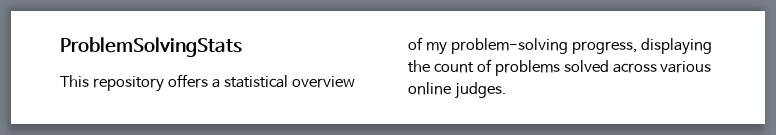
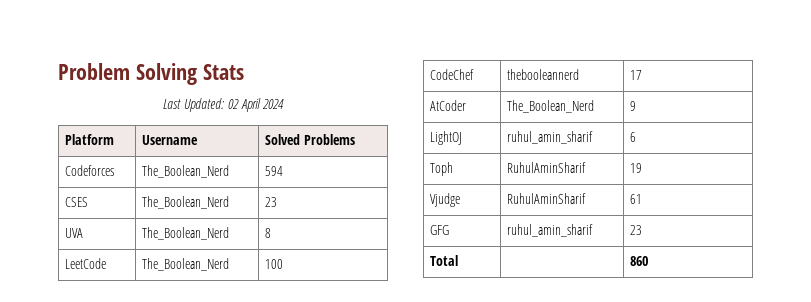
[60,37,242,57] [60,74,355,92] [408,37,712,55] [408,59,712,76] [408,82,506,99] ProblemSolvingStats // This repository offers a statistical overview of my problem-solving progress, displaying the count of problems solved across various online judges. -> [58,63,244,85] [163,98,284,112] [65,134,115,145] [142,135,199,145] [265,134,356,145] [65,165,115,176] [142,165,230,178] [265,166,284,176] [65,197,89,207] [142,196,230,209] [265,197,278,207] [65,228,84,238] [142,227,230,240] [265,228,272,238] [65,258,107,269] [142,258,230,271] [265,259,284,269] [430,69,475,80] [507,69,580,80] [630,70,643,80] [430,100,467,111] [507,100,595,113] [630,101,637,111] [430,131,463,145] [507,131,594,144] [630,132,637,142] [430,162,454,176] [507,162,587,173] [630,163,643,173] [430,193,461,207] [507,193,587,204] [630,194,643,204] [430,225,450,235] [507,224,594,237] [630,225,643,235] [430,255,459,266] [630,256,649,266] Problem Solving Stats // Last Updated: 02 April 2024 // Platform | Username | Solved Problems // Codeforces | The_Boolean_Nerd | 594 // CSES | The_Boolean_Nerd | 23 // UVA | The_Boolean_Nerd | 8 // LeetCode | The_Boolean_Nerd | 100 // CodeChef | thebooleannerd | 17 // AtCoder | The_Boolean_Nerd | 9 // LightOJ | ruhul_amin_sharif | 6 // Toph | RuhulAminSharif | 19 // Vjudge | RuhulAminSharif | 61 // GFG | ruhul_amin_sharif | 23 // Total | | 860

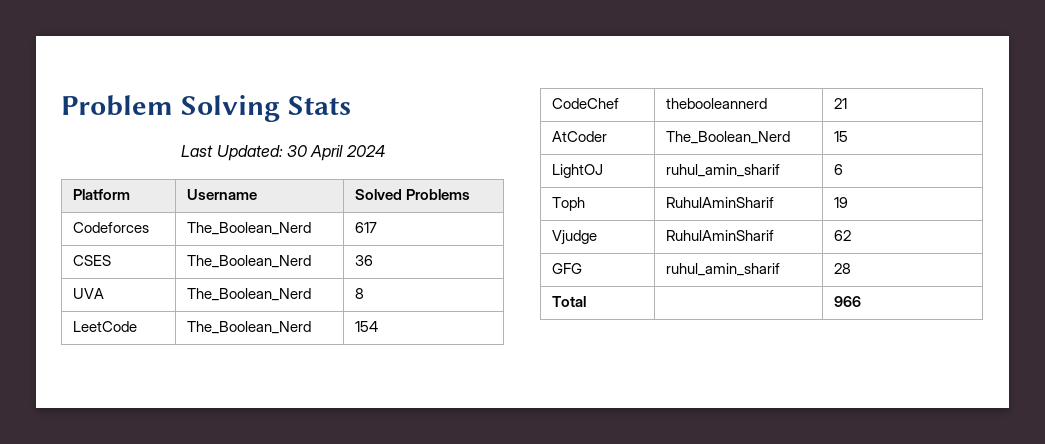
[228,99,239,109] 02 -> [287,145,308,157] 30
[265,166,284,176] 594 -> [354,222,377,233] 617
[265,197,278,207] 23 -> [354,255,373,266] 36
[265,259,284,269] 100 -> [354,321,378,332] 154
[630,70,643,80] 17 -> [833,98,847,109] 21
[630,101,637,111] 9 -> [833,131,848,142] 15
[630,194,643,204] 61 -> [833,230,851,241] 62
[630,225,643,235] 23 -> [833,263,851,274] 28
[630,256,649,266] 860 -> [833,296,861,307] 966

